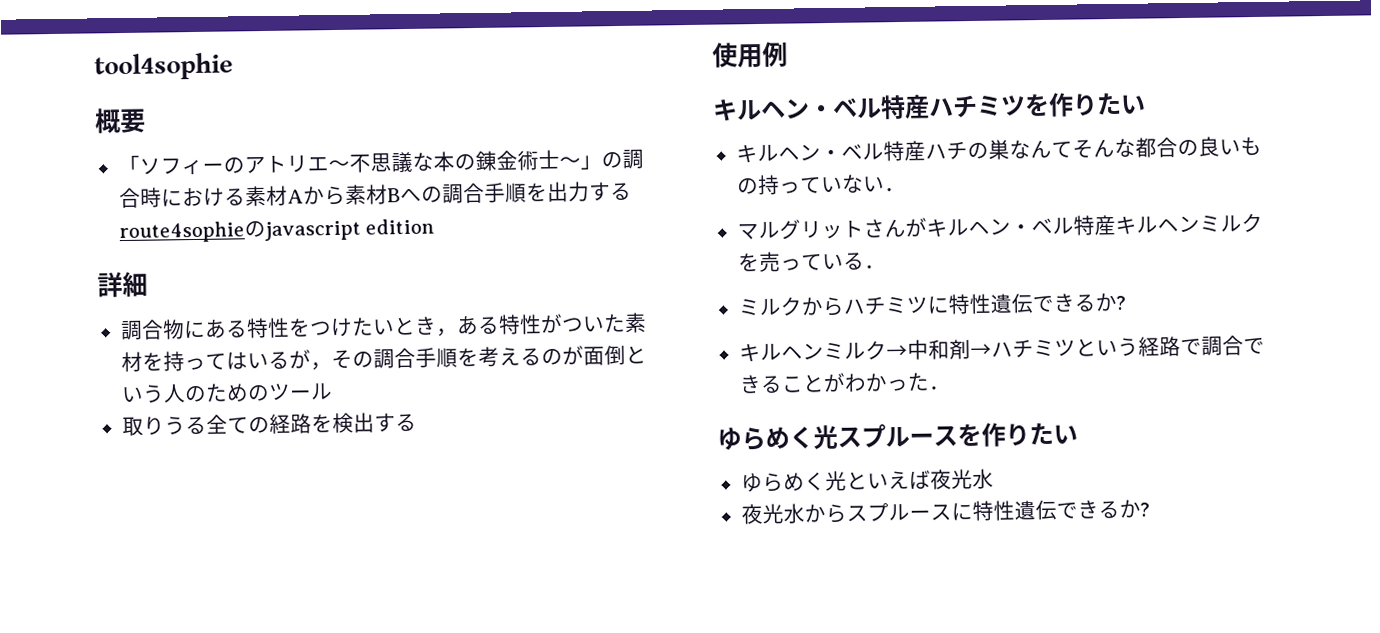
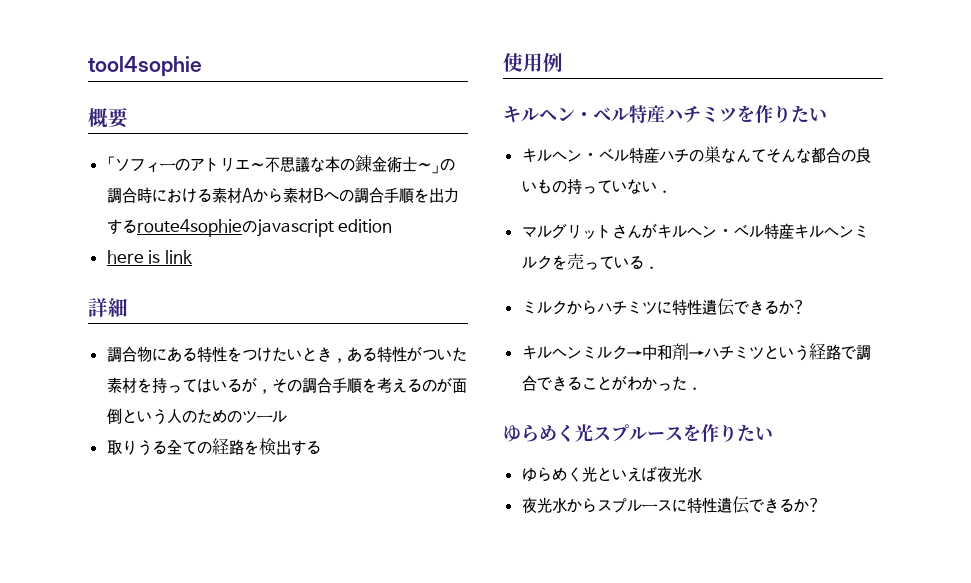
(436, 226) none -> [106,250,193,264] // here is link

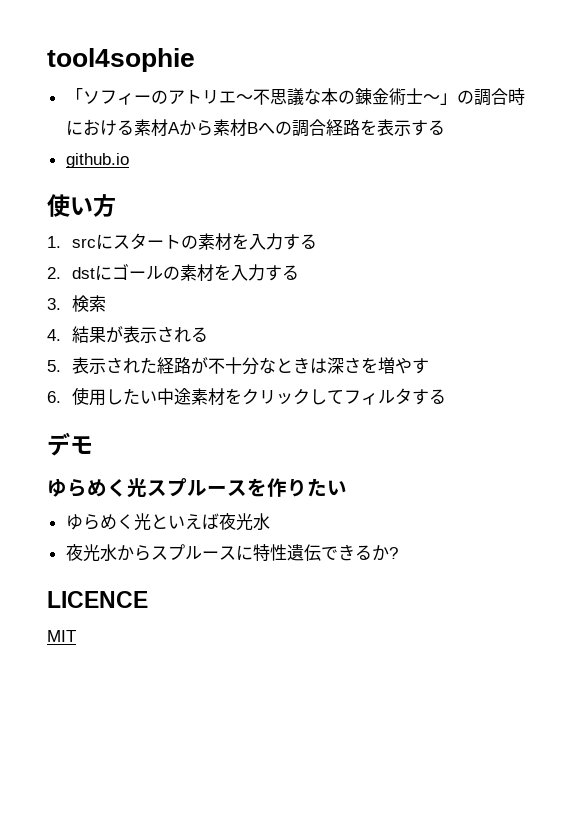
[88,108,128,128] // 概要 -> (195, 60) none
[383,187,459,203] [106,219,393,237] [106,250,193,264] [88,298,128,317] [106,346,467,363] [106,377,467,394] [106,408,287,425] [106,438,321,456] [503,53,563,72] [503,105,827,123] [521,146,871,164] [521,178,672,194] [521,223,869,240] [521,253,659,270] [521,298,805,316] [521,343,871,361] [521,375,702,391] 手順を出力するroute4sophieのjavascript edition // here is link // 詳細 // 調合物にある特性をつけたいとき，ある特性がついた素材を持ってはいるが，その調合手順を考えるのが面倒という人のためのツール // 取りうる全ての経路を検出する // 使用例 // キルヘン・ベル特産ハチミツを作りたい // キルヘン・ベル特産ハチの巣なんてそんな都合の良いもの持っていない． // マルグリットさんがキルヘン・ベル特産キルヘンミルクを売っている． // ミルクからハチミツに特性遺伝できるか? // キルヘンミルク→中和剤→ハチミツという経路で調合できることがわかった． -> [325,119,445,136] [65,153,129,168] [47,194,116,217] [47,233,318,250] [47,263,300,281] [47,295,107,312] [47,326,209,343] [47,357,430,375] [47,387,447,406] [47,432,93,456] 経路を表示する // github.io // 使い方 // 1. srcにスタートの素材を入力する // 2. dstにゴールの素材を入力する // 3.検索 // 4.結果が表示される // 5.表示された経路が不十分なときは深さを増やす // 6.使用したい中途素材をクリックしてフィルタする // デモ
(820, 505) none -> [47,591,148,608] [47,630,76,642] // LICENCE // MIT

